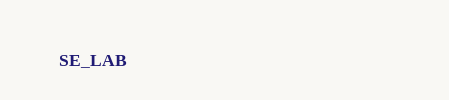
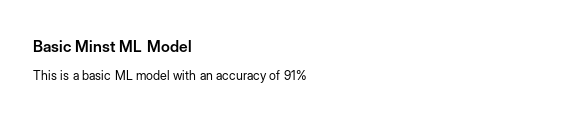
[59,55,127,68] SE_LAB -> [33,40,192,52] [33,70,307,83] Basic Minst ML Model // This is a basic ML model with an accuracy of 91%

